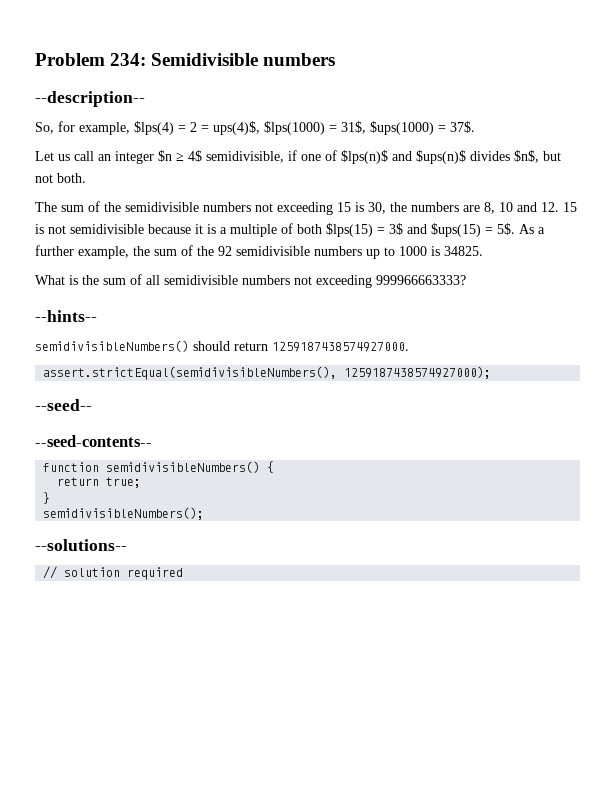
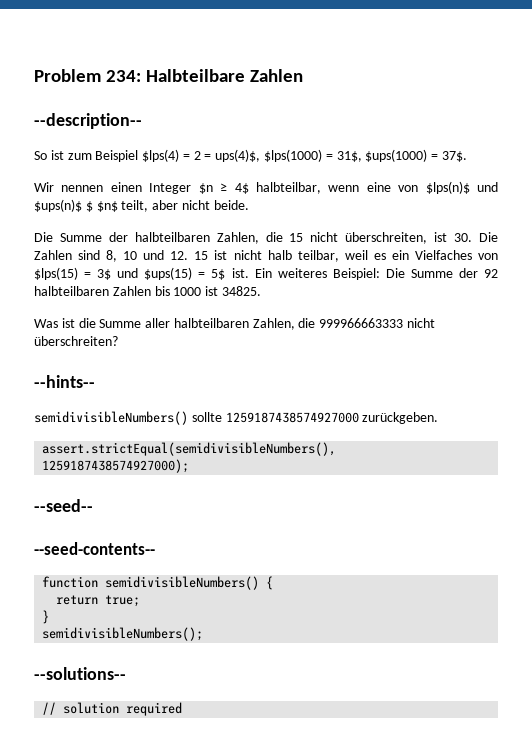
[151,53,336,66] Semidivisible numbers -> [146,69,304,82] Halbteilbare Zahlen
[35,121,130,135] So, for example, -> [34,150,139,162] So ist zum Beispiel
[35,150,561,164] [35,173,86,183] [35,201,480,215] Let us call an integer $n ≥ 4$ semidivisible, if one of $lps(n)$ and $ups(n)$ divides $n$, but not both. // The sum of the semidivisible numbers not exceeding 15 is 30, the numbers are -> [34,181,499,194] [34,199,249,212] [34,232,498,244] [34,250,101,260] Wir nennen einen Integer $n ≥ 4$ halbteilbar, wenn eine von $lps(n)$ und $ups(n)$ $ $n$ teilt, aber nicht beide. // Die Summe der halbteilbaren Zahlen, die 15 nicht überschreiten, ist 30. Die Zahlen sind
[517,202,537,212] and -> [143,250,165,260] und
[35,223,322,237] is not semidivisible because it is a multiple of both -> [214,250,498,262] ist nicht halb teilbar, weil es ein Vielfaches von
[407,224,427,234] and -> [117,268,139,278] und
[497,223,545,235] [35,245,483,259] [35,274,466,288] 5$. As a further example, the sum of the 92 semidivisible numbers up to 1000 is 34825. // What is the sum of all semidivisible numbers not exceeding 999966663333? -> [211,268,498,280] [34,286,261,296] [34,318,436,330] [34,336,118,346] 5$ ist. Ein weiteres Beispiel: Die Summe der 92 halbteilbaren Zahlen bis 1000 ist 34825. // Was ist die Summe aller halbteilbaren Zahlen, die 999966663333 nicht überschreiten?
[193,341,409,352] should return 1259187438574927000. -> [191,412,439,424] sollte 1259187438574927000 zurückgeben.

